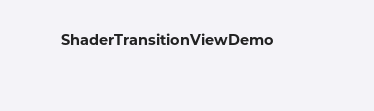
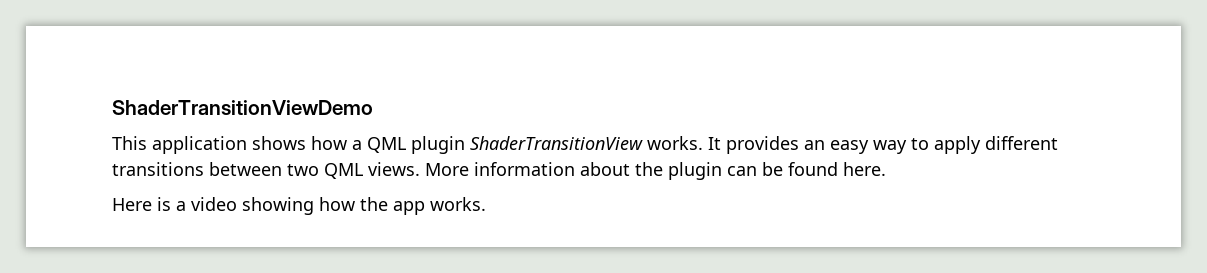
(274, 39) none -> [112,136,1058,154] [112,162,886,180] [112,197,486,215] // This application shows how a QML plugin ShaderTransitionView works. It provides an easy way to apply different transitions between two QML views. More information about the plugin can be found here. // Here is a video showing how the app works.

